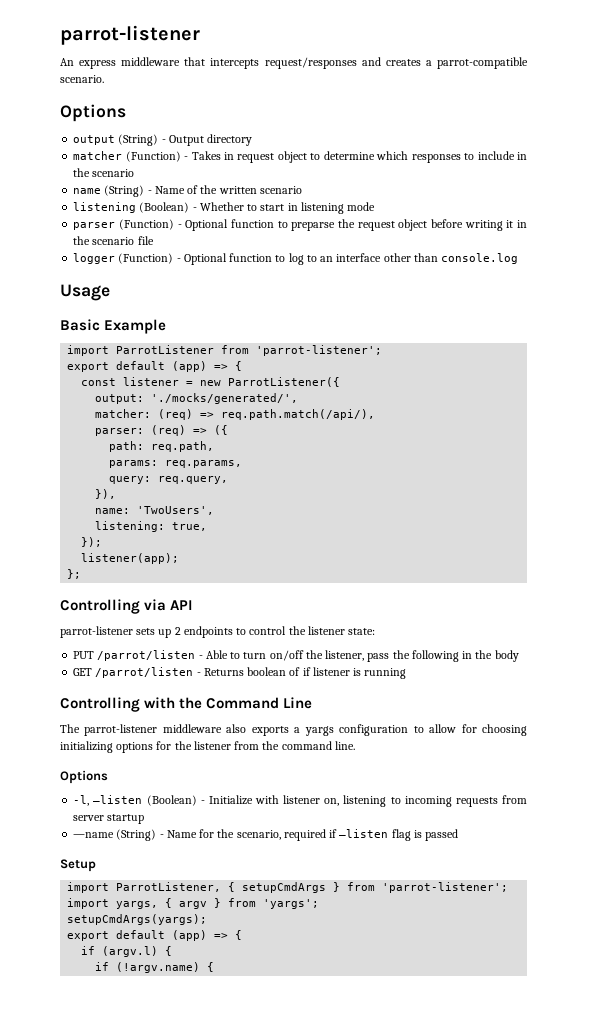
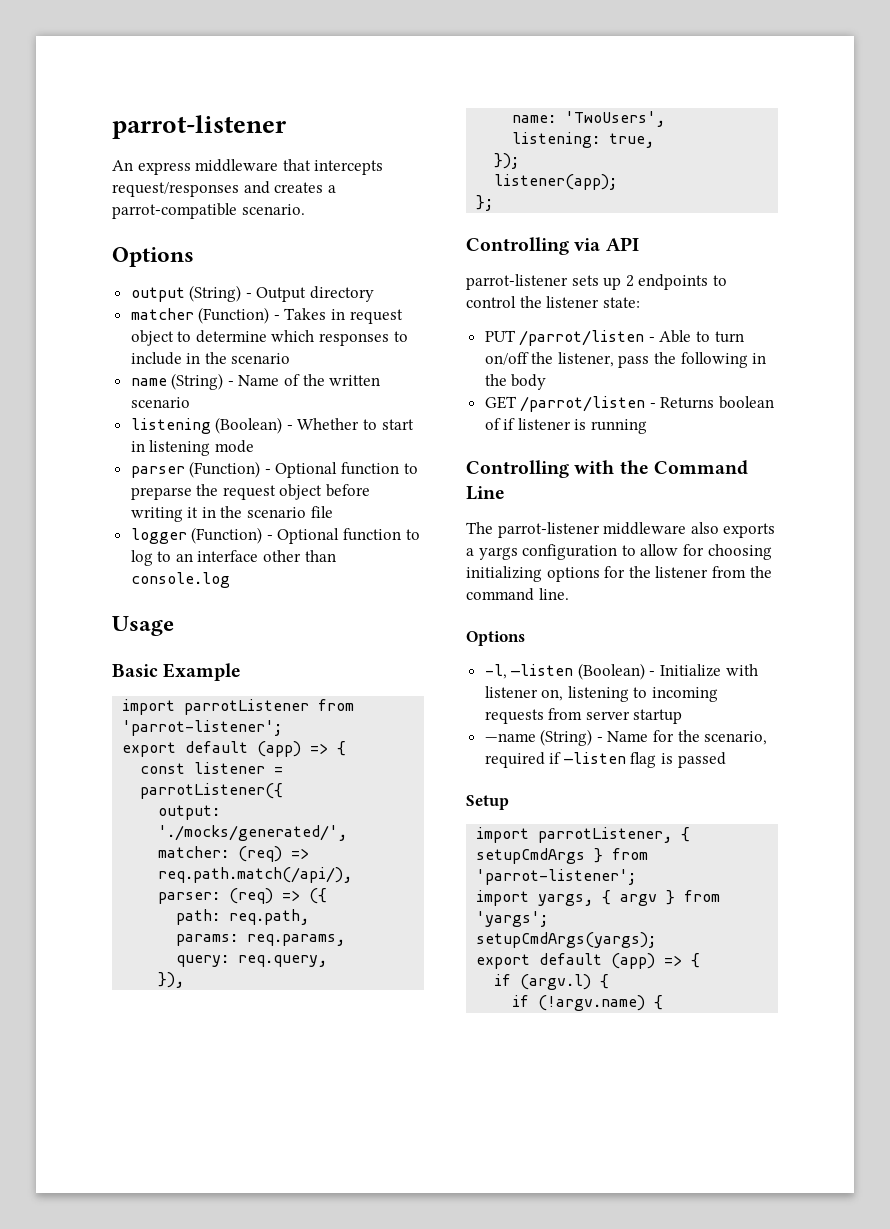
[116,345,215,354] ParrotListener -> [184,699,310,715] parrotListener
[200,377,341,387] new ParrotListener({ -> [140,783,284,799] parrotListener({
[116,882,222,892] ParrotListener, -> [538,827,673,843] parrotListener,

